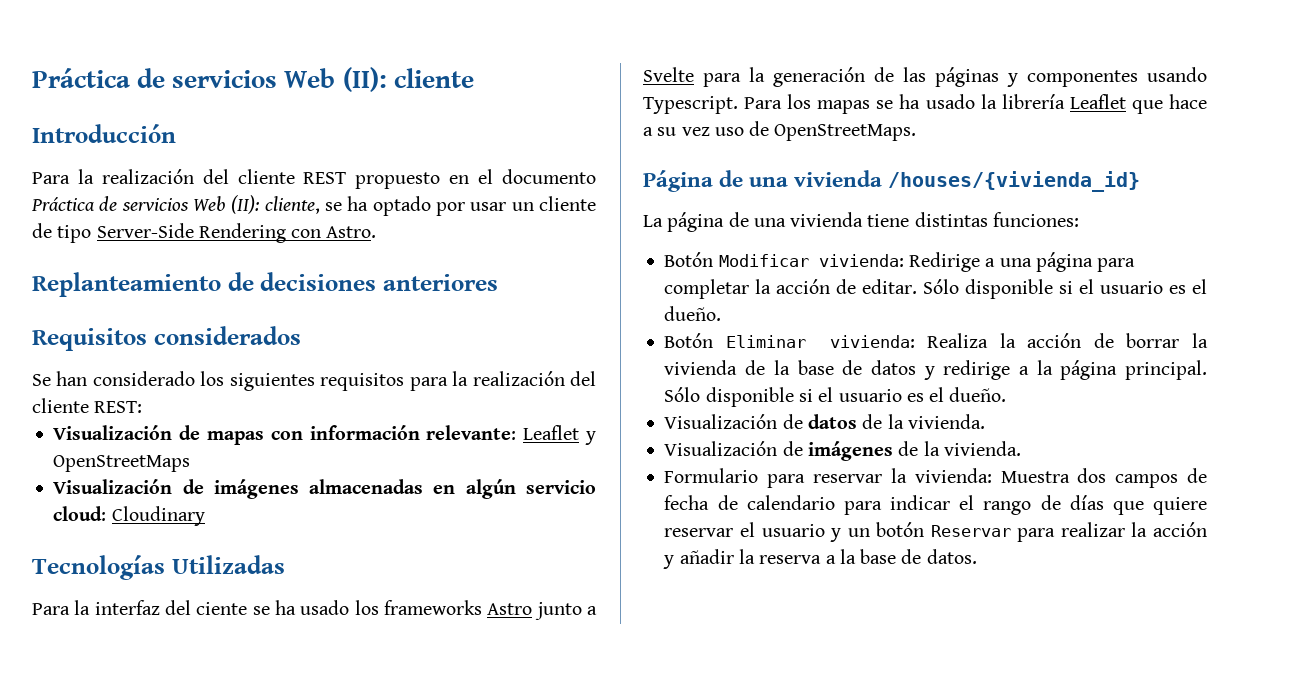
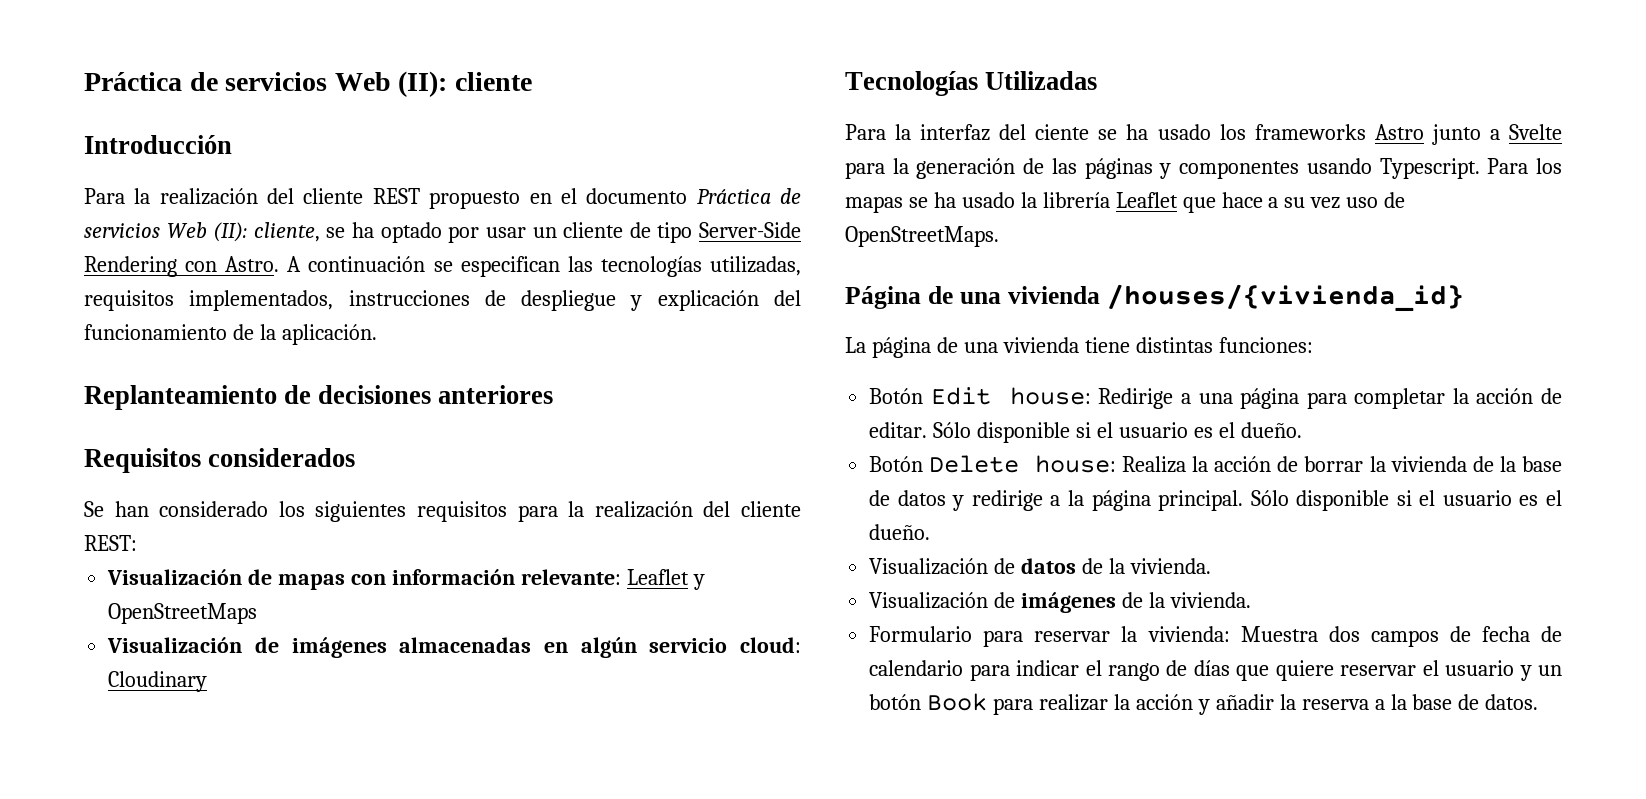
(377, 232) none -> [287,256,801,277] [84,290,802,311] [84,324,377,345] A continuación se especifican las tecnologías utilizadas, requisitos implementados, instrucciones de despliegue y explicación del funcionamiento de la aplicación.
[718,254,904,267] Modificar vivienda: -> [930,387,1091,405] Edit house:
[725,335,915,348] Eliminar vivienda: -> [929,455,1116,473] Delete house:
[930,525,1011,537] Reservar -> [927,693,988,711] Book

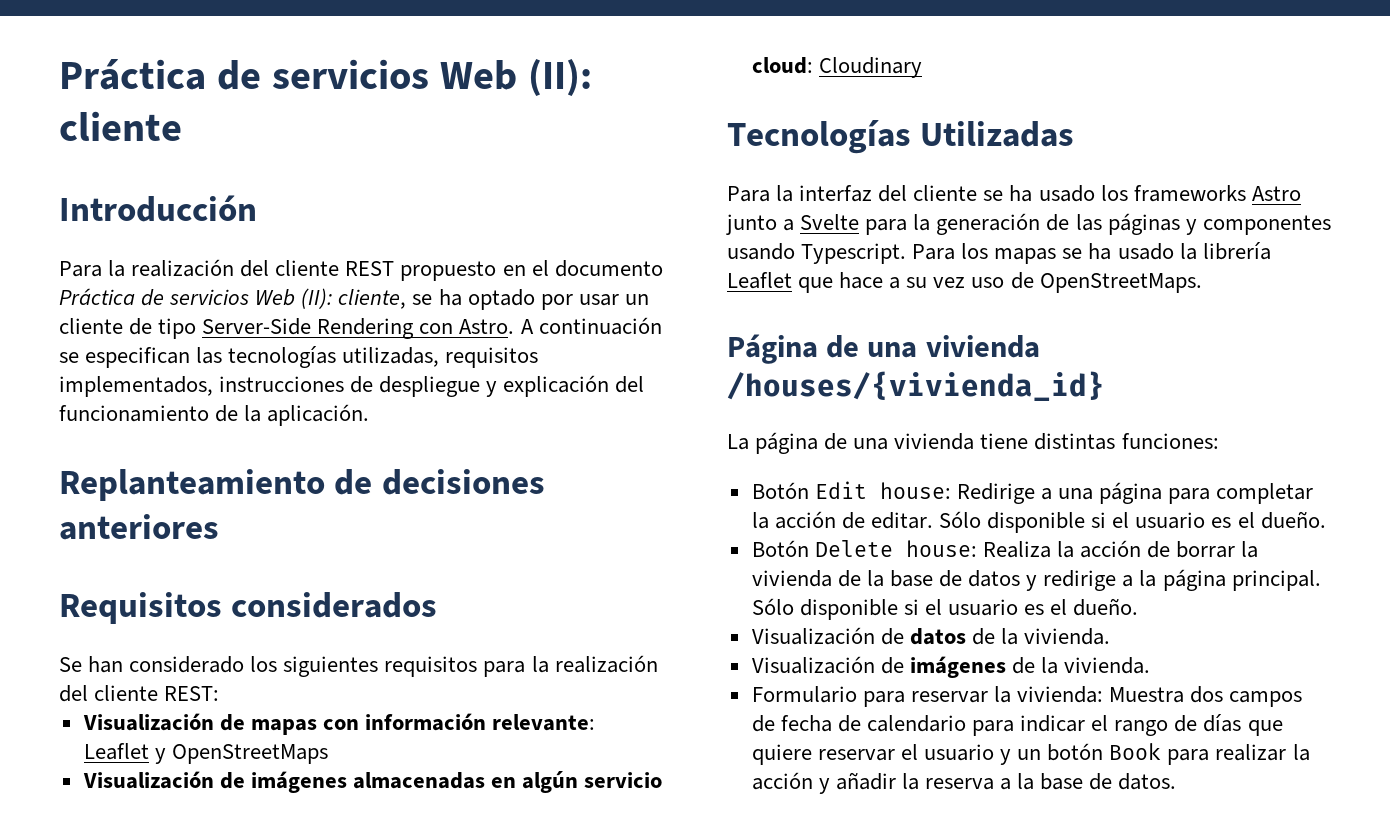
[1035,124,1090,140] ciente -> [913,185,978,201] cliente

